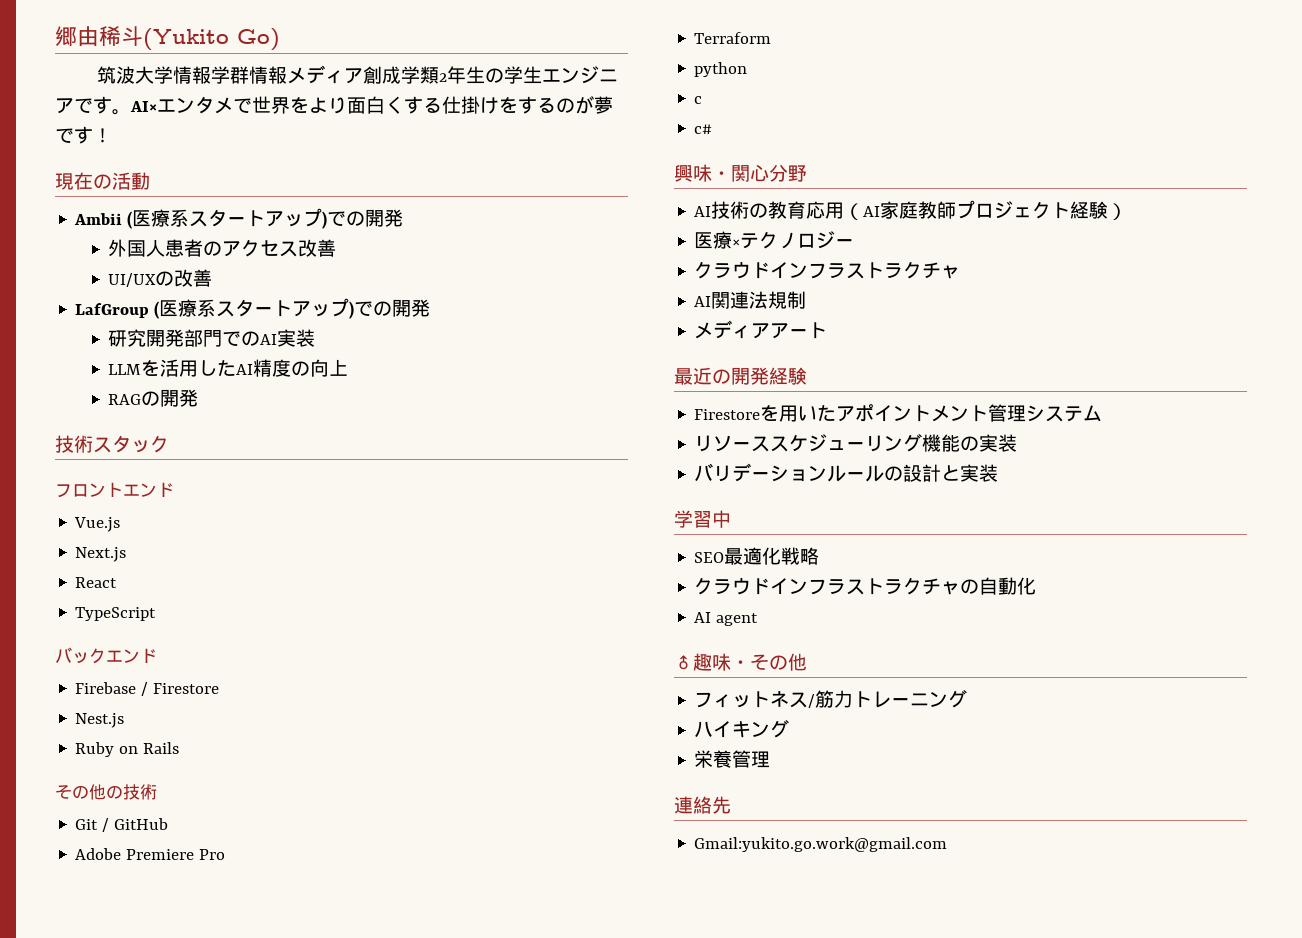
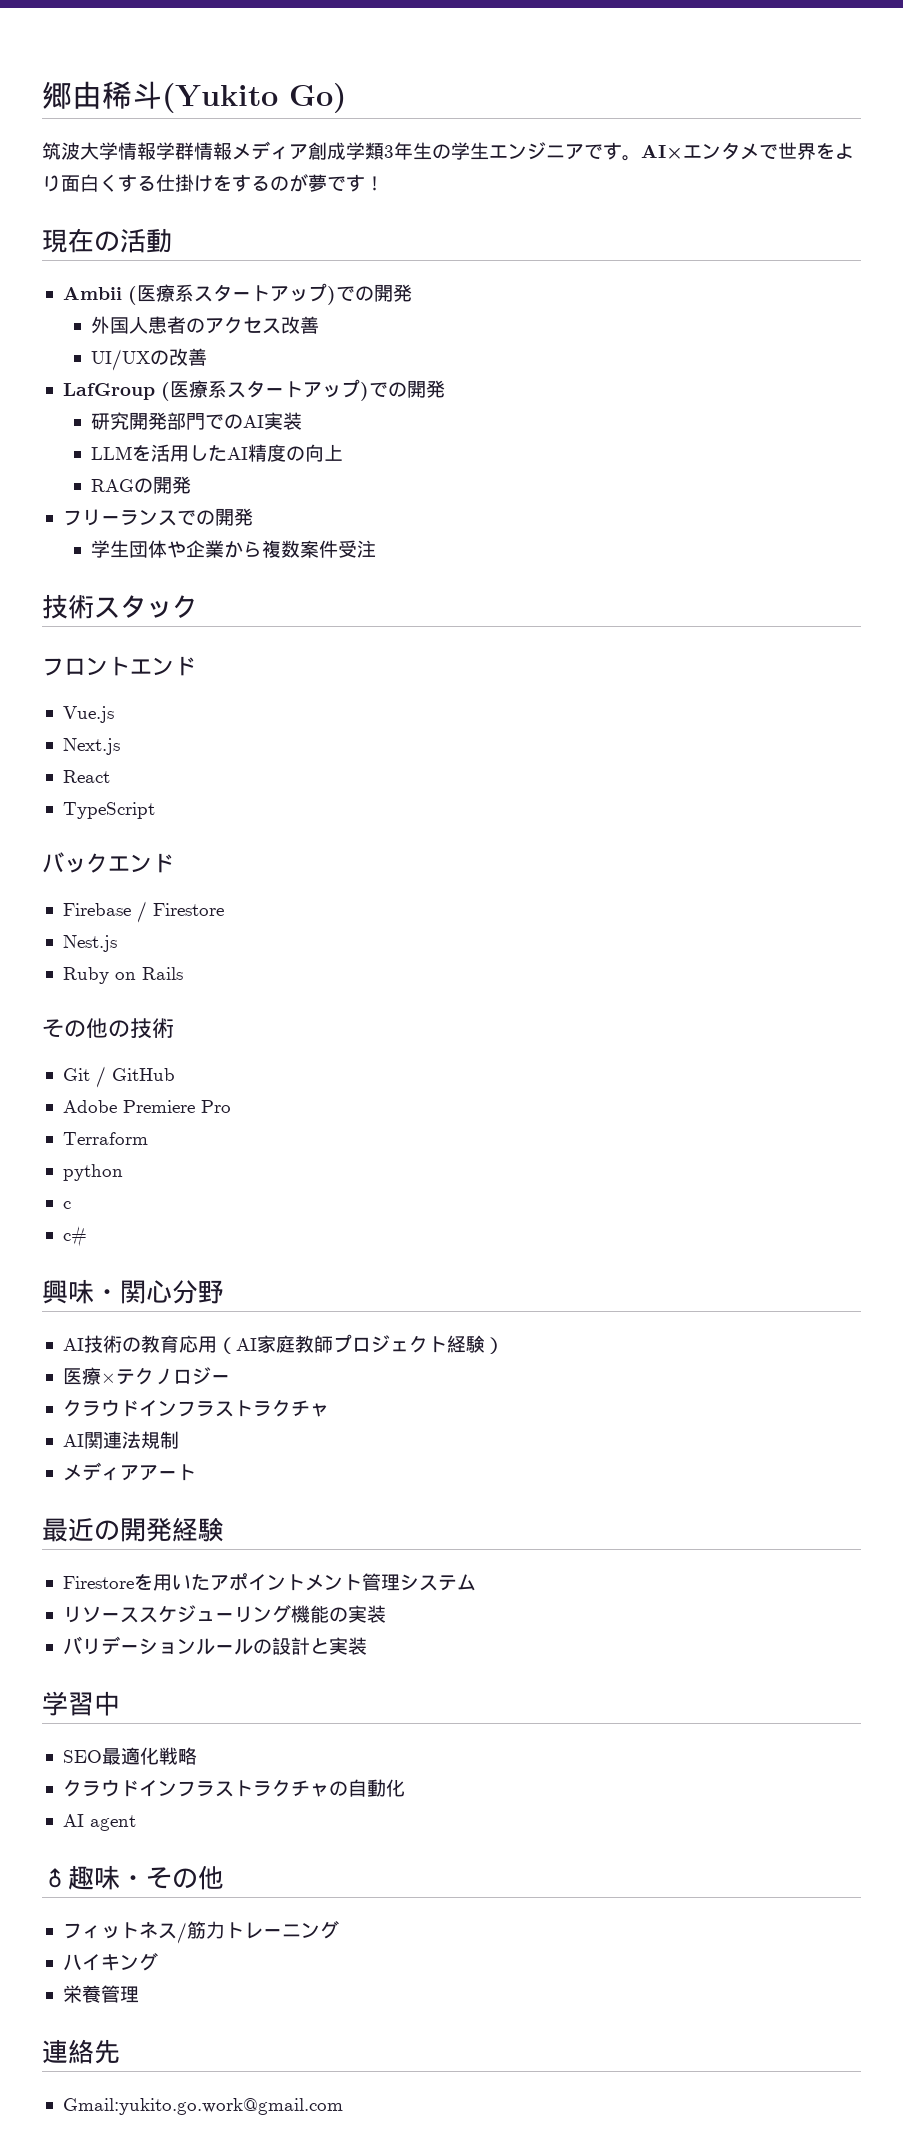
[439,73,448,82] 2 -> [384,145,394,158] 3
(199, 398) none -> [62,508,253,526] [90,540,376,558] // フリーランスでの開発 // 学生団体や企業から複数案件受注

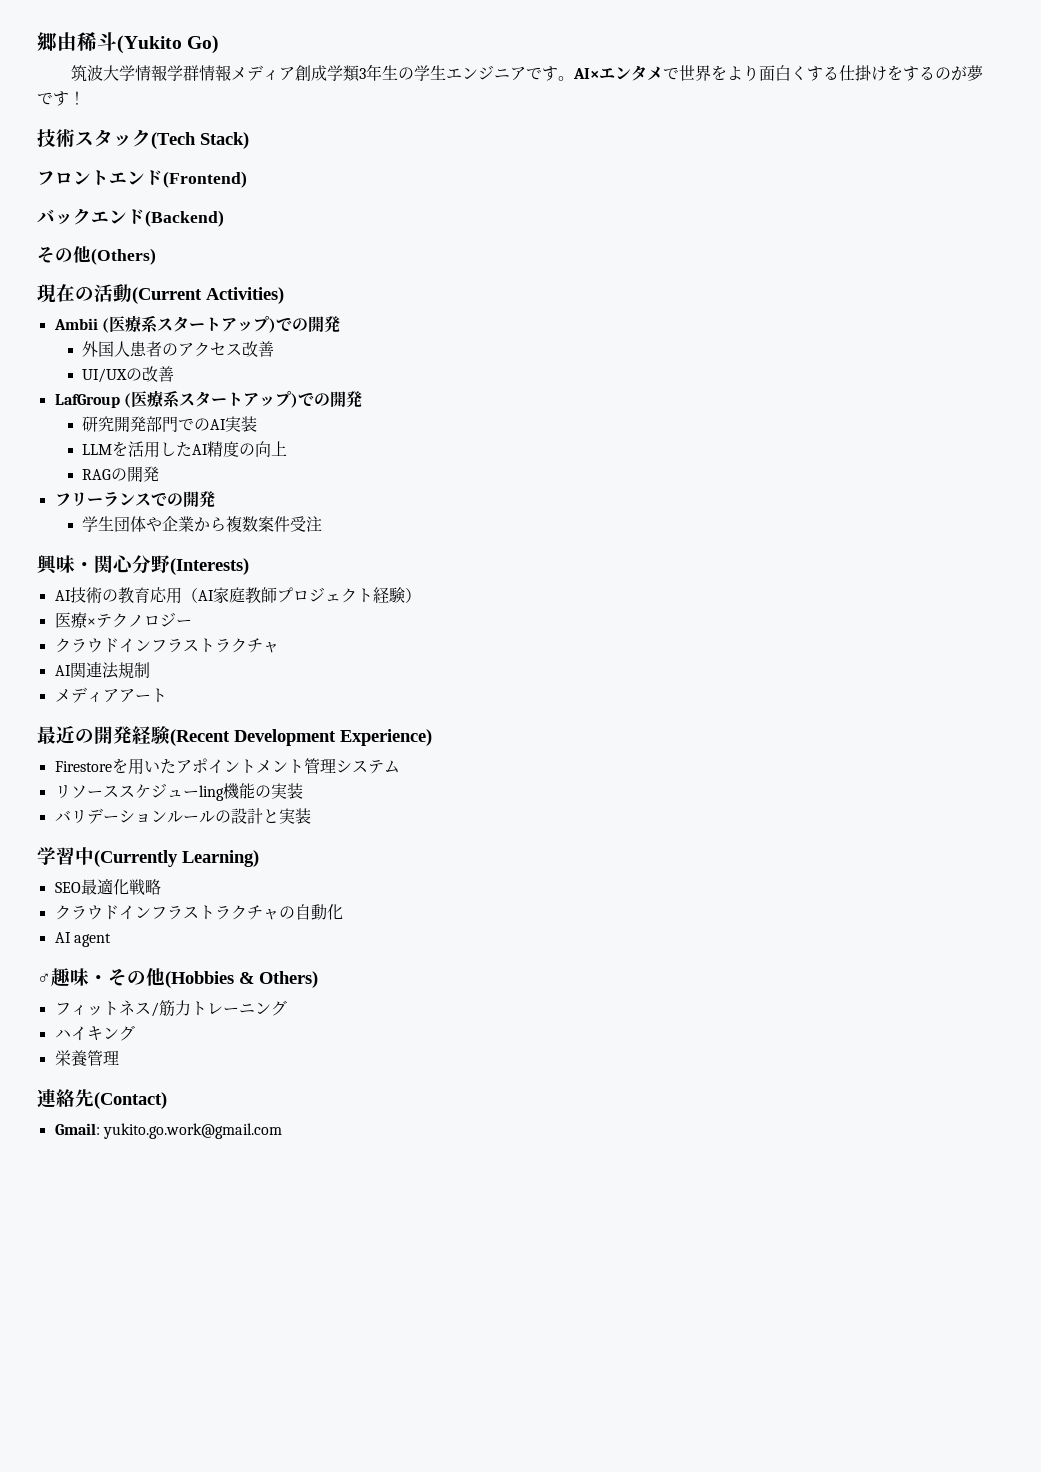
(384, 183) none -> [37,129,249,149] [37,170,247,188] [37,208,224,227] [37,246,156,265] // 技術スタック(Tech Stack) // フロントエンド(Frontend) // バックエンド(Backend) // その他(Others)
(172, 240) none -> [132,287,284,304] (Current Activities)
[42,594,198,619] [42,656,196,676] [62,706,114,723] [62,738,120,755] [62,770,110,783] [62,802,155,819] [42,852,174,873] [62,901,224,923] [62,935,117,952] [62,967,183,984] [42,1018,174,1039] [62,1066,175,1088] [62,1100,231,1113] [62,1132,148,1145] [62,1164,123,1181] [62,1201,71,1209] [62,1226,87,1247] // 技術スタック // フロントエンド // Vue.js // Next.js // React // TypeScript // バックエンド // Firebase / Firestore // Nest.js // Ruby on Rails // その他の技術 // Git / GitHub // Adobe Premiere Pro // Terraform // python // c // c# -> (323, 524) none
(224, 1292) none -> [170,558,249,575] (Interests)
(224, 1529) none -> [170,729,432,746] (Recent Development Experience)
[233,1605,291,1623] リング -> [198,785,224,801] ling
(120, 1703) none -> [94,850,259,867] (Currently Learning)
(224, 1877) none -> [165,971,318,988] (Hobbies & Others)
[62,2098,343,2115] // Gmail:yukito.go.work@gmail.com -> [94,1092,167,1109] [54,1123,282,1139] (Contact) // Gmail: yukito.go.work@gmail.com

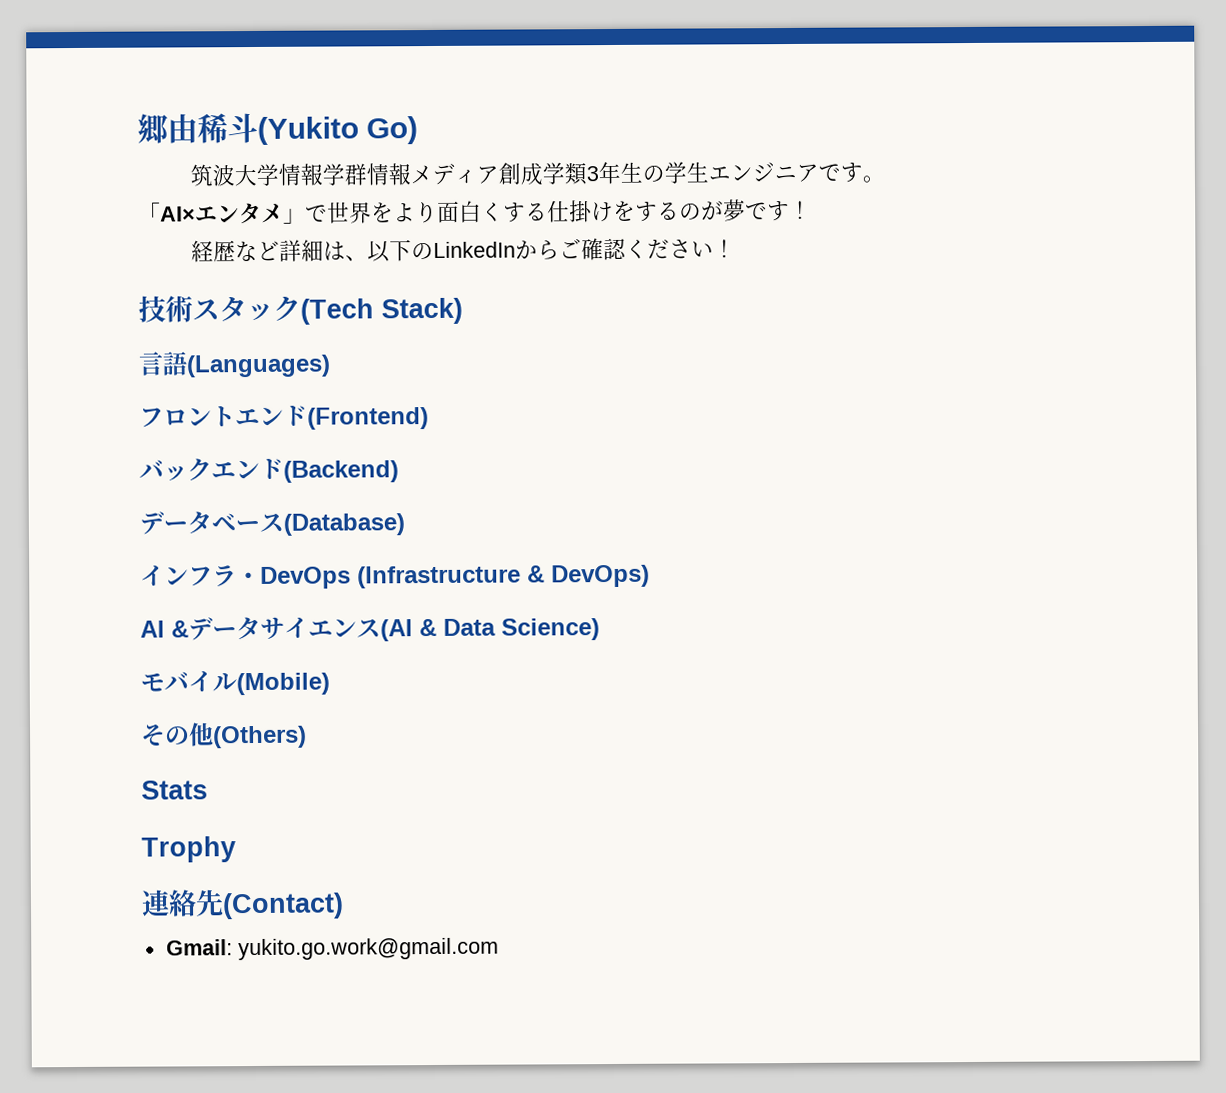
(575, 78) none -> [138,202,161,222] // 「
(664, 73) none -> [283,208,306,224] 」
(85, 98) none -> [191,237,737,263] // 経歴など詳細は、以下のLinkedInからご確認ください！
(249, 140) none -> [138,351,331,378] // 言語(Languages)
[37,246,156,265] [37,284,284,304] [53,315,340,333] [82,341,275,357] [82,366,175,383] [54,390,362,408] [82,416,258,432] [82,441,288,458] [82,466,160,482] [54,490,215,508] [82,516,323,532] [37,555,249,575] [54,587,421,604] [54,612,192,628] [54,638,279,653] [54,661,150,679] [54,687,167,703] [37,726,432,746] [54,758,400,775] [54,783,303,801] [54,808,311,824] [37,847,259,867] [54,878,161,896] [54,904,343,920] [54,932,111,947] [37,968,318,988] [54,1000,287,1017] [54,1025,135,1041] [54,1050,119,1066] その他(Others) // 現在の活動(Current Activities) // Ambii (医療系スタートアップ)での開発 // 外国人患者のアクセス改善 // UI/UXの改善 // LafGroup (医療系スタートアップ)での開発 // 研究開発部門でのAI実装 // LLMを活用したAI精度の向上 // RAGの開発 // フリーランスでの開発 // 学生団体や企業から複数案件受注 // 興味・関心分野(Interests) // AI技術の教育応用（AI家庭教師プロジェクト経験） // 医療×テクノロジー // クラウドインフラストラクチャ // AI関連法規制 // メディアアート // 最近の開発経験(Recent Development Experience) // Firestoreを用いたアポイントメント管理システム // リソーススケジューling機能の実装 // バリデーションルールの設計と実装 // 学習中(Currently Learning) // SEO最適化戦略 // クラウドインフラストラクチャの自動化 // AI agent // ♂趣味・その他(Hobbies & Others) // フィットネス/筋力トレーニング // ハイキング // 栄養管理 -> [139,511,405,536] [140,564,650,589] [140,616,600,642] [140,670,330,696] [140,722,307,749] [141,780,208,800] [141,836,236,863] データベース(Database) // インフラ・DevOps (Infrastructure & DevOps) // AI &データサイエンス(AI & Data Science) // モバイル(Mobile) // その他(Others) // Stats // Trophy

